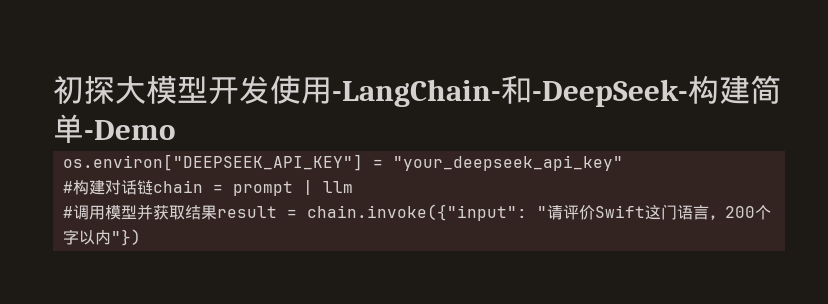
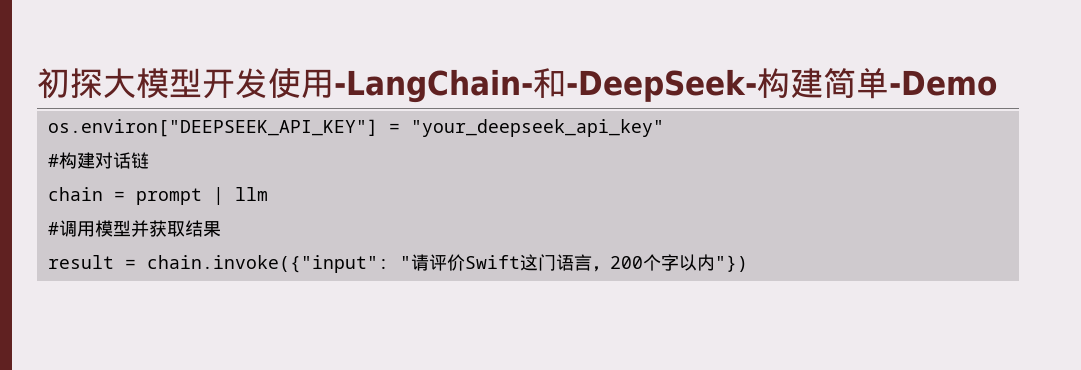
(154, 187) none -> (150, 160) //
(218, 212) none -> (222, 229) //

